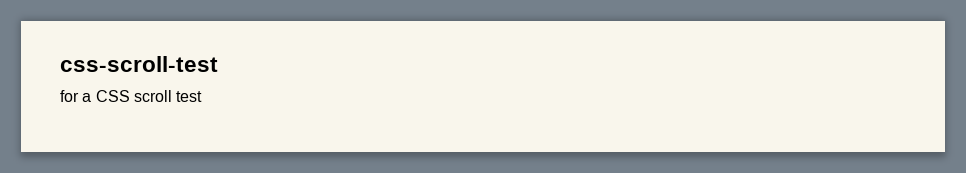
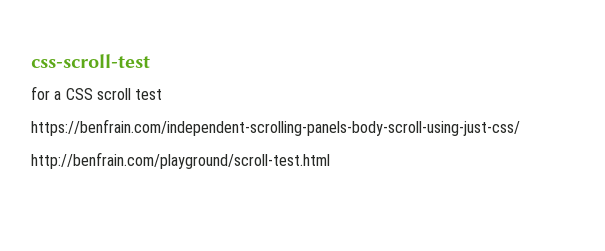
(203, 96) none -> [31,119,520,136] [31,152,330,169] // https://benfrain.com/independent-scrolling-panels-body-scroll-using-just-css/ // http://benfrain.com/playground/scroll-test.html

